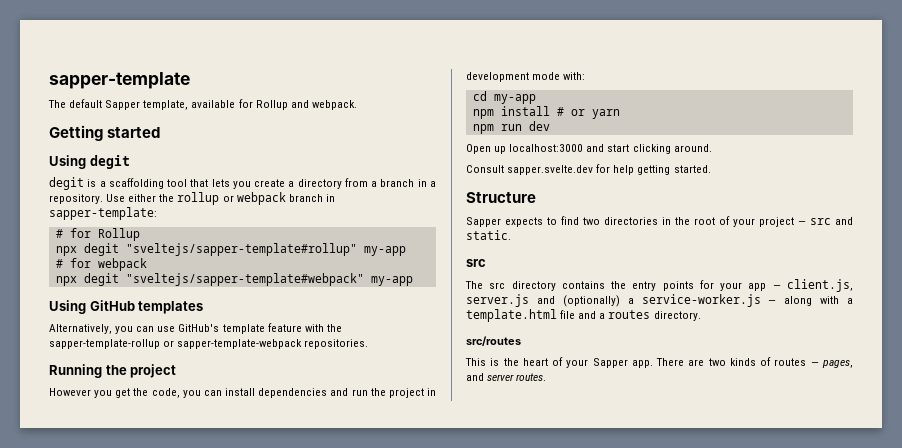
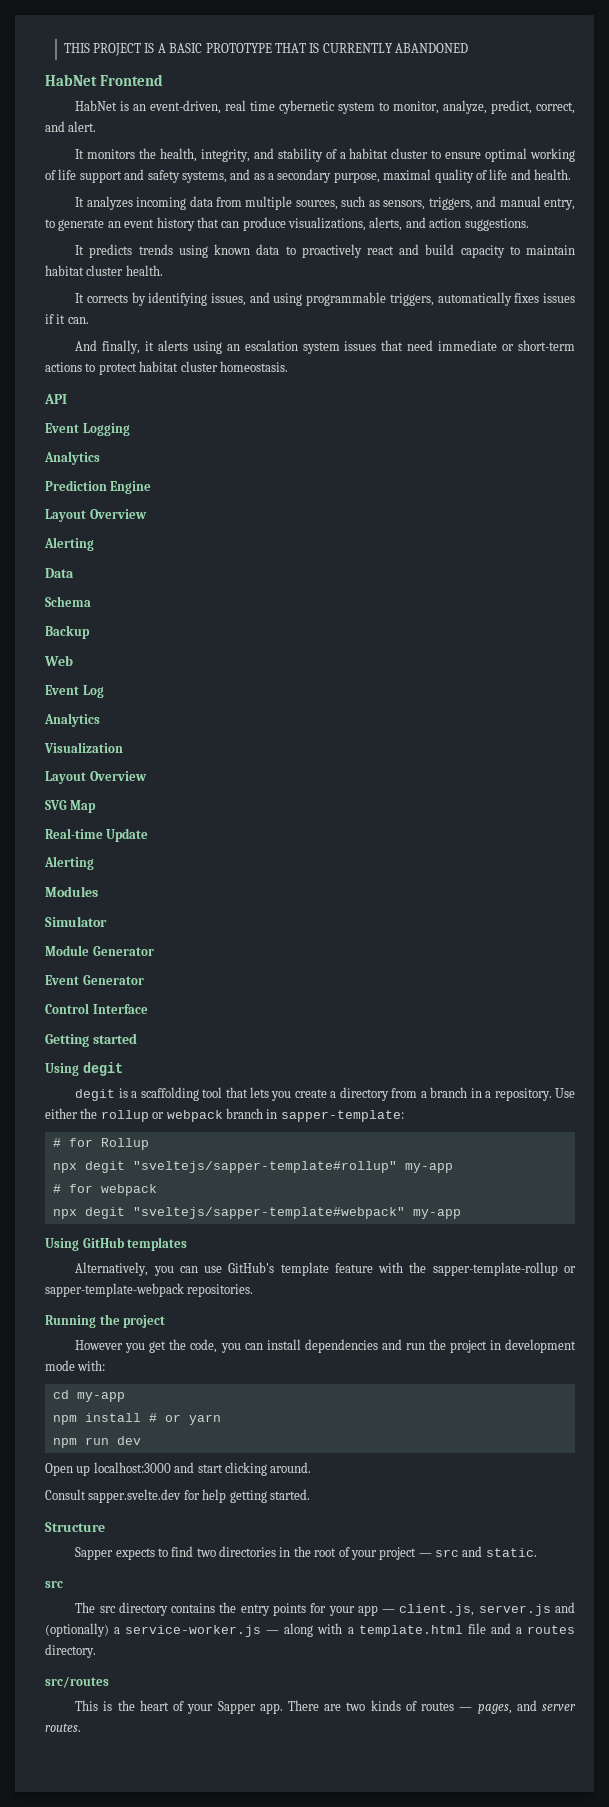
[49,72,190,89] [48,99,357,110] sapper-template // The default Sapper template, available for Rollup and webpack. -> [63,43,469,56] [45,74,163,86] [75,100,576,114] [45,121,97,132] [75,148,575,162] [45,169,571,183] [75,196,576,210] [45,217,529,231] [75,244,576,258] [45,265,163,276] [75,292,575,306] [45,314,89,324] [75,340,576,354] [45,361,288,375] [44,394,67,404] [45,423,130,436] [44,451,100,465] [45,480,152,494] [45,509,147,522] [44,537,94,551] [45,568,74,578] [45,596,91,607] [45,625,90,639] [44,655,73,666] [45,685,104,698] [44,713,100,727] [44,742,123,753] [45,771,147,784] [45,800,97,813] [45,828,149,842] [44,856,94,870] [45,886,98,897] [45,916,107,927] [45,945,154,956] [45,975,144,985] [45,1003,148,1014] THIS PROJECT IS A BASIC PROTOTYPE THAT IS CURRENTLY ABANDONED // HabNet Frontend // HabNet is an event-driven, real time cybernetic system to monitor, analyze, predict, correct, and alert. // It monitors the health, integrity, and stability of a habitat cluster to ensure optimal working of life support and safety systems, and as a secondary purpose, maximal quality of life and health. // It analyzes incoming data from multiple sources, such as sensors, triggers, and manual entry, to generate an event history that can produce visualizations, alerts, and action suggestions. // It predicts trends using known data to proactively react and build capacity to maintain habitat cluster health. // It corrects by identifying issues, and using programmable triggers, automatically fixes issues if it can. // And finally, it alerts using an escalation system issues that need immediate or short-term actions to protect habitat cluster homeostasis. // API // Event Logging // Analytics // Prediction Engine // Layout Overview // Alerting // Data // Schema // Backup // Web // Event Log // Analytics // Visualization // Layout Overview // SVG Map // Real-time Update // Alerting // Modules // Simulator // Module Generator // Event Generator // Control Interface

